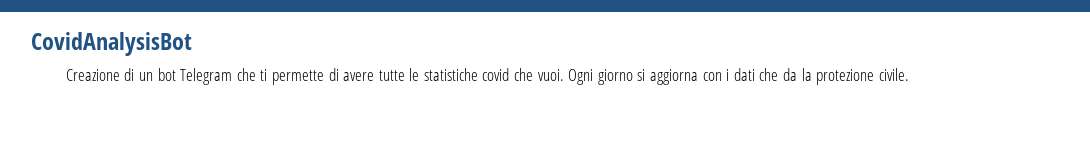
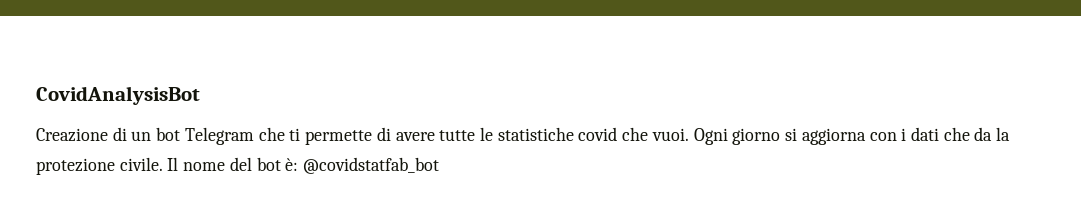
(909, 74) none -> [167,157,440,174] Il nome del bot è: @covidstatfab_bot

